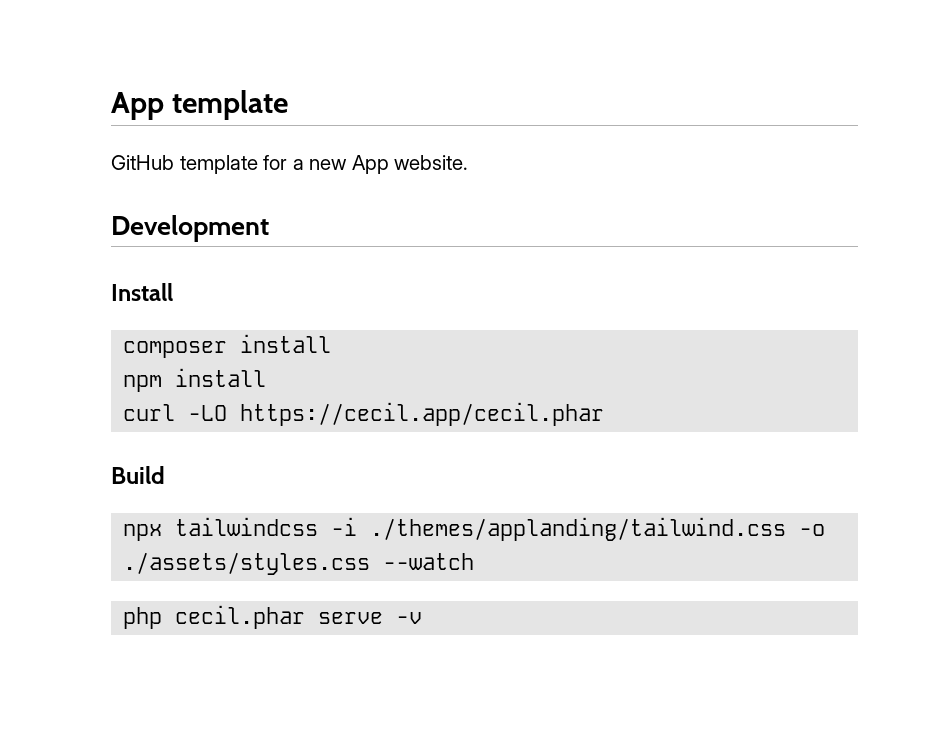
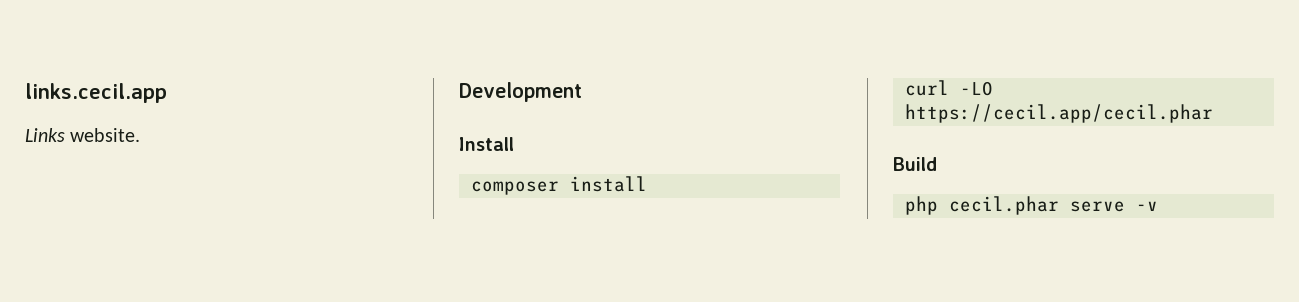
[111,90,289,120] [111,155,389,174] App template // GitHub template for a new App -> [25,83,167,103] [25,128,65,142] links.cecil.app // Links
[123,368,267,392] // npm install -> (647, 184) none
[123,517,826,541] [123,552,475,575] // npx tailwindcss -i ./themes/applanding/tailwind.css -o ./assets/styles.css --watch -> (937, 164) none

